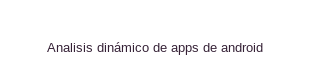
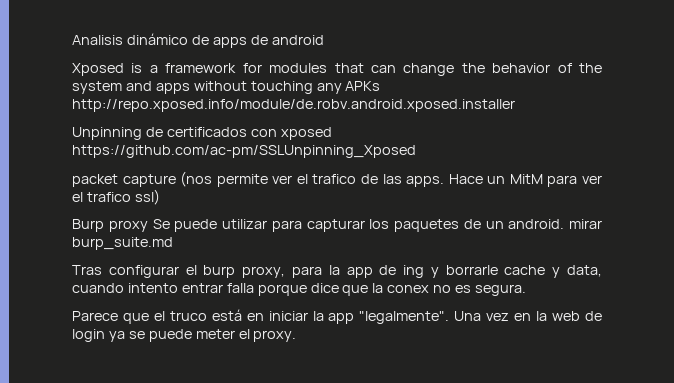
(263, 47) none -> [72,63,603,76] [72,81,381,94] [72,99,515,112] [72,127,332,140] [72,145,416,158] [72,171,602,187] [72,189,160,205] [72,219,602,232] [72,237,173,250] [72,265,602,278] [72,283,527,296] [72,309,602,324] [72,329,297,342] // Xposed is a framework for modules that can change the behavior of the system and apps without touching any APKs http://repo.xposed.info/module/de.robv.android.xposed.installer // Unpinning de certificados con xposed https://github.com/ac-pm/SSLUnpinning_Xposed // packet capture (nos permite ver el trafico de las apps. Hace un MitM para ver el trafico ssl) // Burp proxy Se puede utilizar para capturar los paquetes de un android. mirar burp_suite.md // Tras configurar el burp proxy, para la app de ing y borrarle cache y data, cuando intento entrar falla porque dice que la conex no es segura. // Parece que el truco está en iniciar la app "legalmente". Una vez en la web de login ya se puede meter el proxy.

